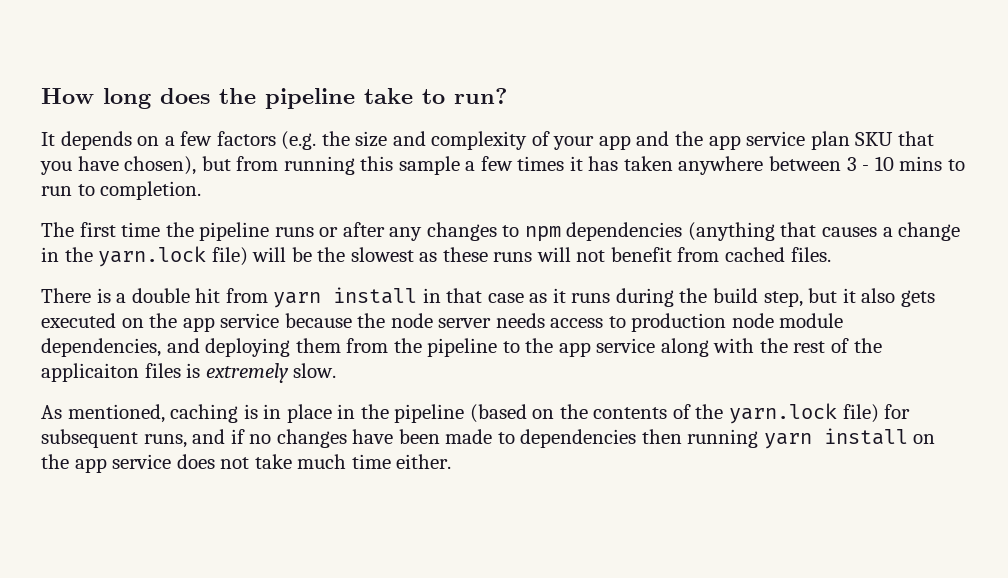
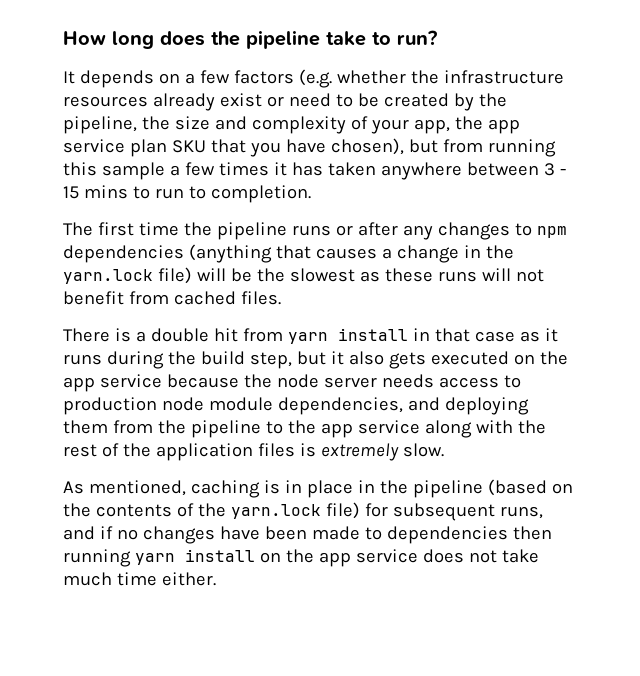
(317, 140) none -> [336,70,564,84] [63,93,507,111] [63,116,137,134] whether the infrastructure resources already exist or need to be created by the pipeline,
[598,131,670,150] app and -> [413,119,450,134] app,
[874,156,894,171] 10 -> [63,186,79,199] 15
[41,363,139,382] applicaiton -> [155,443,253,461] application

